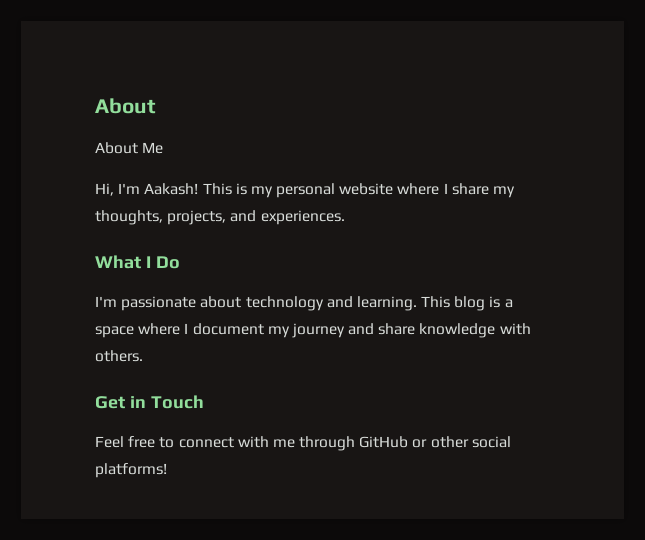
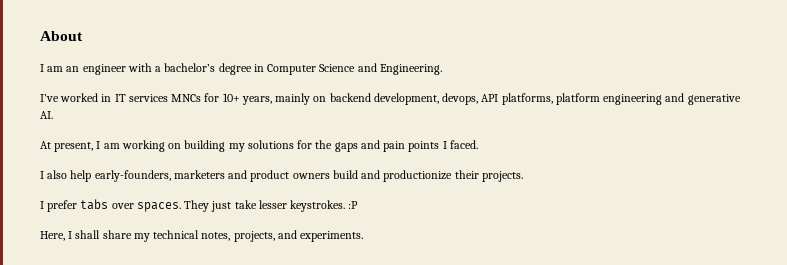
[95,142,164,154] [95,183,516,198] [95,210,345,225] [95,255,180,269] [95,296,513,311] [95,323,531,338] [95,350,143,362] [95,395,204,409] [95,436,511,451] [95,463,167,478] About Me // Hi, I'm Aakash! This is my personal website where I share my thoughts, projects, and experiences. // What I Do // I'm passionate about technology and learning. This blog is a space where I document my journey and share knowledge with others. // Get in Touch // Feel free to connect with me through GitHub or other social platforms! -> [40,63,442,75] [40,93,741,105] [40,111,53,119] [40,140,478,152] [40,170,523,182] [40,199,359,212] [40,230,364,242] I am an engineer with a bachelor’s degree in Computer Science and Engineering. // I’ve worked in IT services MNCs for 10+ years, mainly on backend development, devops, API platforms, platform engineering and generative AI. // At present, I am working on building my solutions for the gaps and pain points I faced. // I also help early-founders, marketers and product owners build and productionize their projects. // I prefer tabs over spaces. They just take lesser keystrokes. :P // Here, I shall share my technical notes, projects, and experiments.

